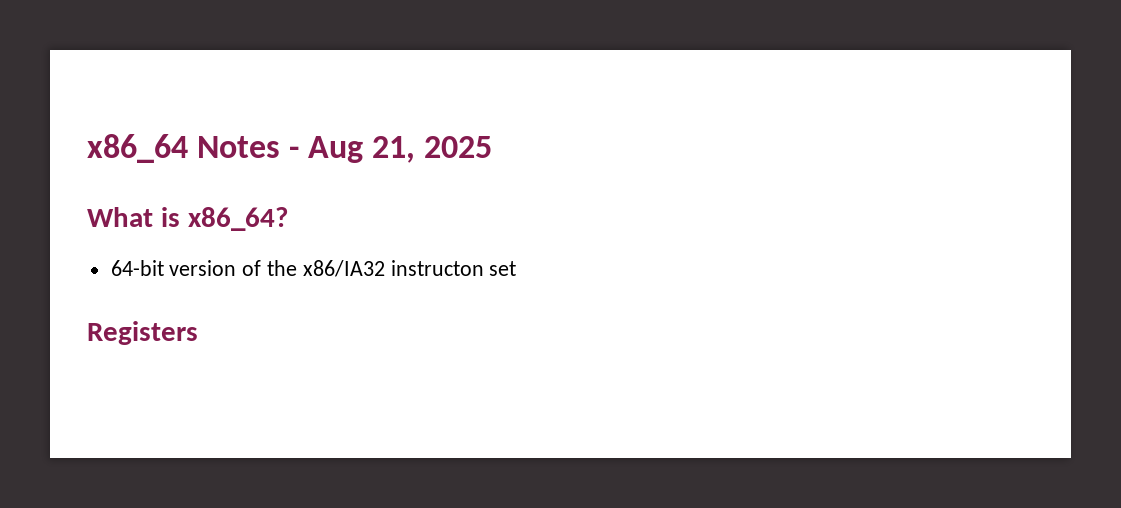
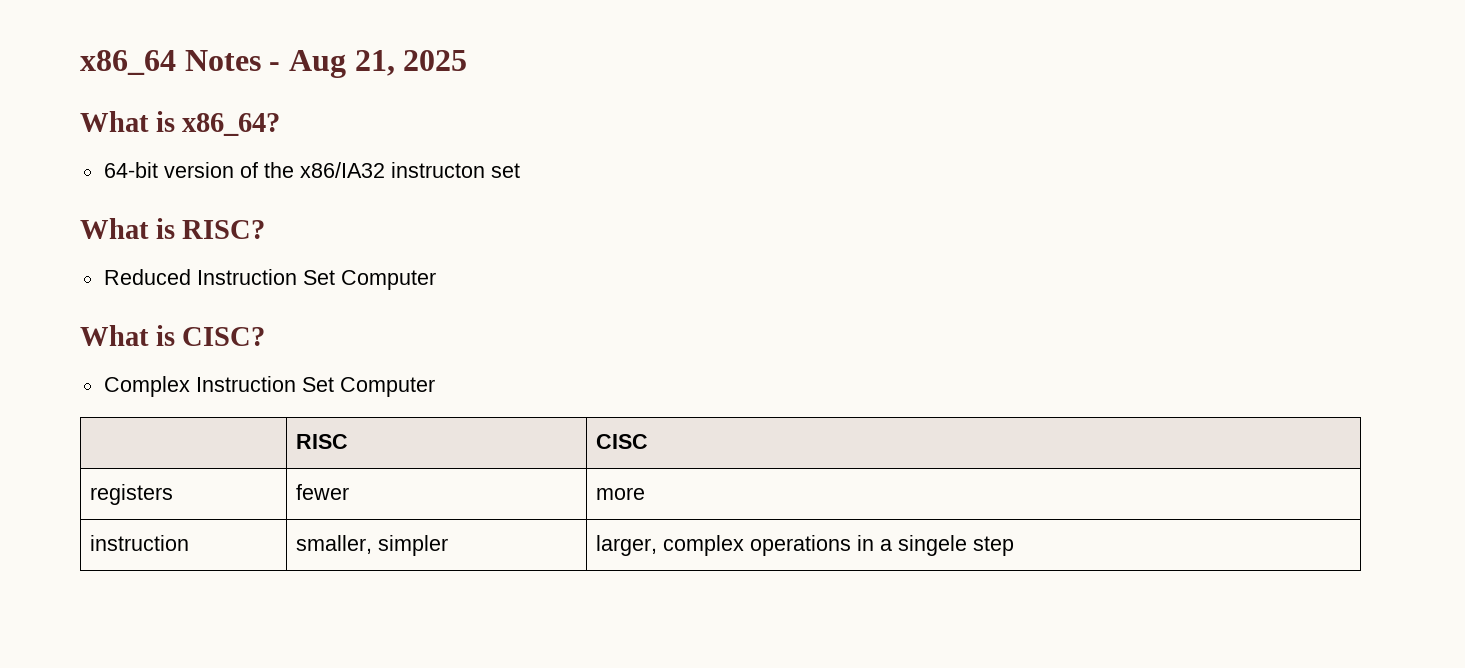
[87,321,198,345] Registers -> [80,218,266,239] [103,269,436,290] [80,325,266,346] [103,376,435,397] [295,434,348,449] [595,434,648,449] [89,484,173,505] [295,484,349,500] [595,487,645,500] [89,535,189,551] [295,535,448,556] [595,535,1014,556] What is RISC? // Reduced Instruction Set Computer // What is CISC? // Complex Instruction Set Computer // | RISC | CISC // registers | fewer | more // instruction | smaller, simpler | larger, complex operations in a singele step

